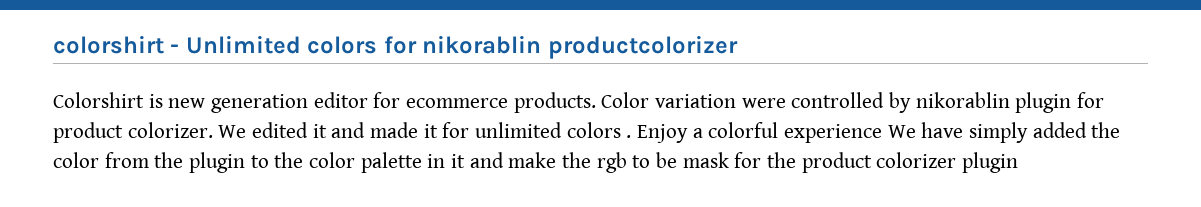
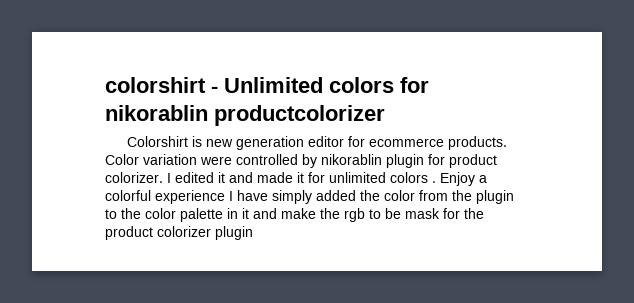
[218,125,247,138] We -> [167,173,171,183] I
[887,125,916,138] We -> [229,191,233,201] I

